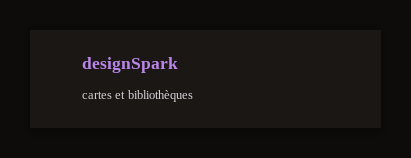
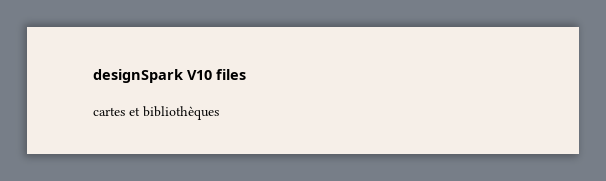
(178, 65) none -> [187,69,246,80] V10 files

